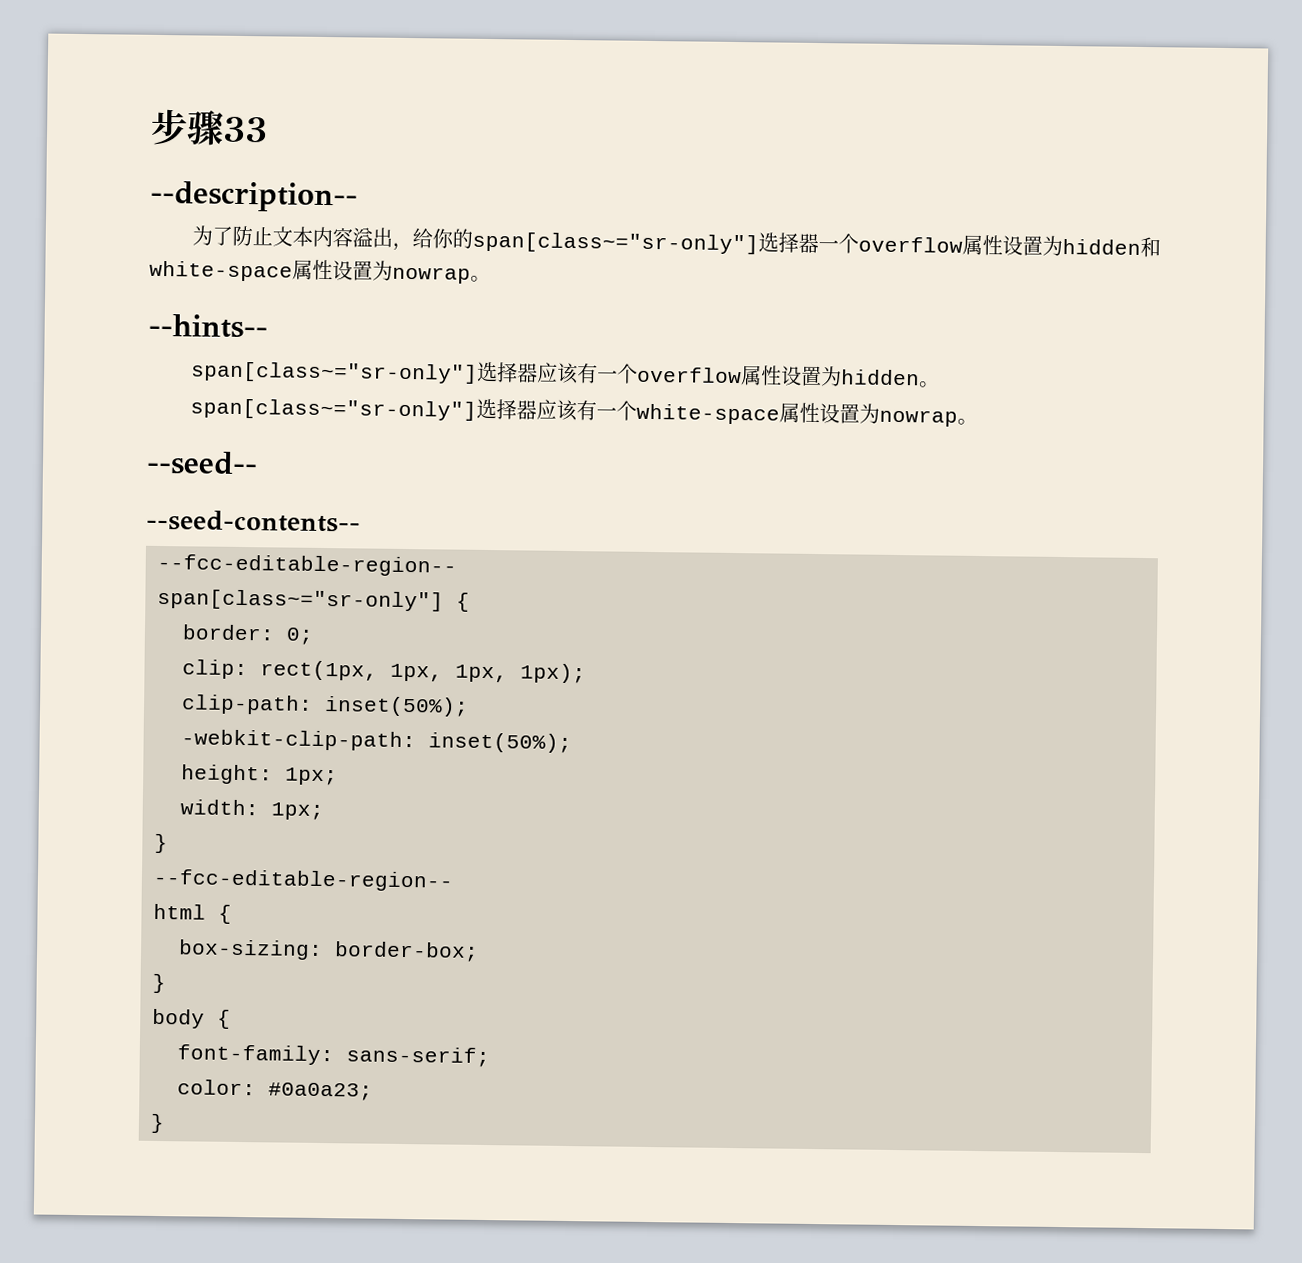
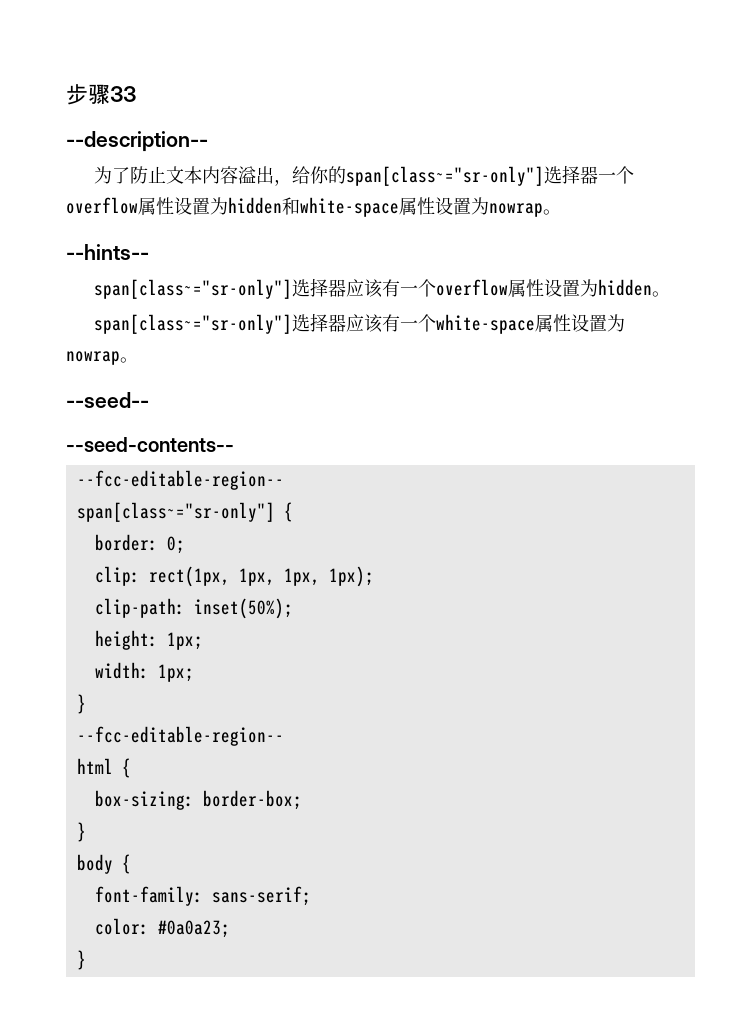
[181,729,572,754] // -webkit-clip-path: inset(50%); -> (293, 608) none

